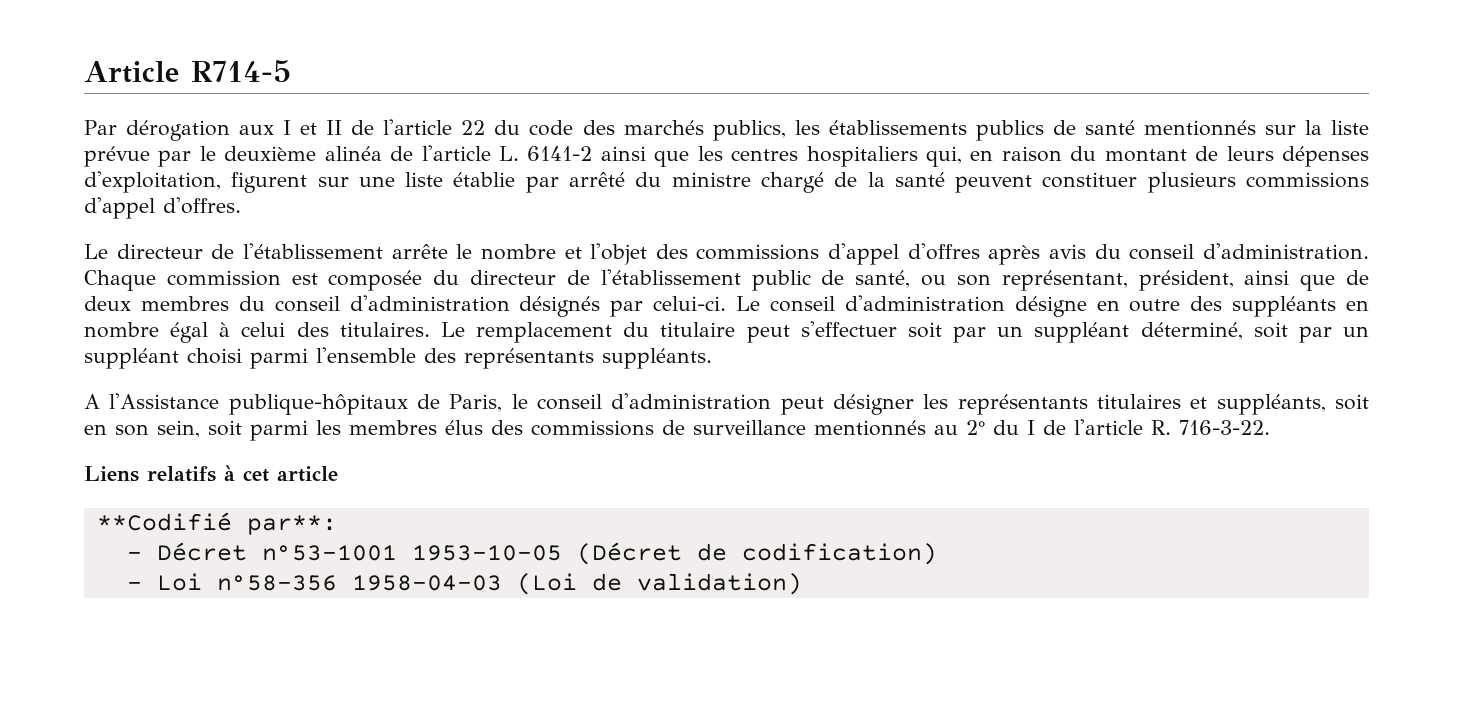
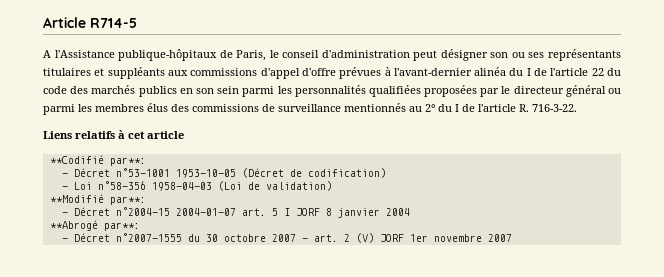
[84,119,1369,141] [84,145,1369,167] [84,171,1369,193] [84,197,241,219] [84,243,1369,265] [84,269,1369,291] [84,295,1369,317] [84,321,1369,343] [84,347,712,369] // Par dérogation aux I et II de l'article 22 du code des marchés publics, les établissements publics de santé mentionnés sur la liste prévue par le deuxième alinéa de l'article L. 6141-2 ainsi que les centres hospitaliers qui, en raison du montant de leurs dépenses d'exploitation, figurent sur une liste établie par arrêté du ministre chargé de la santé peuvent constituer plusieurs commissions d'appel d'offres. // Le directeur de l'établissement arrête le nombre et l'objet des commissions d'appel d'offres après avis du conseil d'administration. Chaque commission est composée du directeur de l'établissement public de santé, ou son représentant, président, ainsi que de deux membres du conseil d'administration désignés par celui-ci. Le conseil d'administration désigne en outre des suppléants en nombre égal à celui des titulaires. Le remplacement du titulaire peut s'effectuer soit par un suppléant déterminé, soit par un suppléant choisi parmi l'ensemble des représentants suppléants. -> (137, 23) none
[923,394,1369,415] [84,420,242,438] les représentants titulaires et suppléants, soit en son sein, soit -> [490,49,622,61] [43,67,621,79] [43,85,621,97] son ou ses représentants titulaires et suppléants aux commissions d'appel d'offre prévues à l'avant-dernier alinéa du I de l'article 22 du code des marchés publics en son sein parmi les personnalités qualifiées proposées par le directeur général ou
(802, 584) none -> [49,194,146,205] [61,207,410,218] [49,220,140,231] [61,233,512,243] // **Modifié par**: // - Décret n°2004-15 2004-01-07 art. 5 I JORF 8 janvier 2004 // **Abrogé par**: // - Décret n°2007-1555 du 30 octobre 2007 - art. 2 (V) JORF 1er novembre 2007

